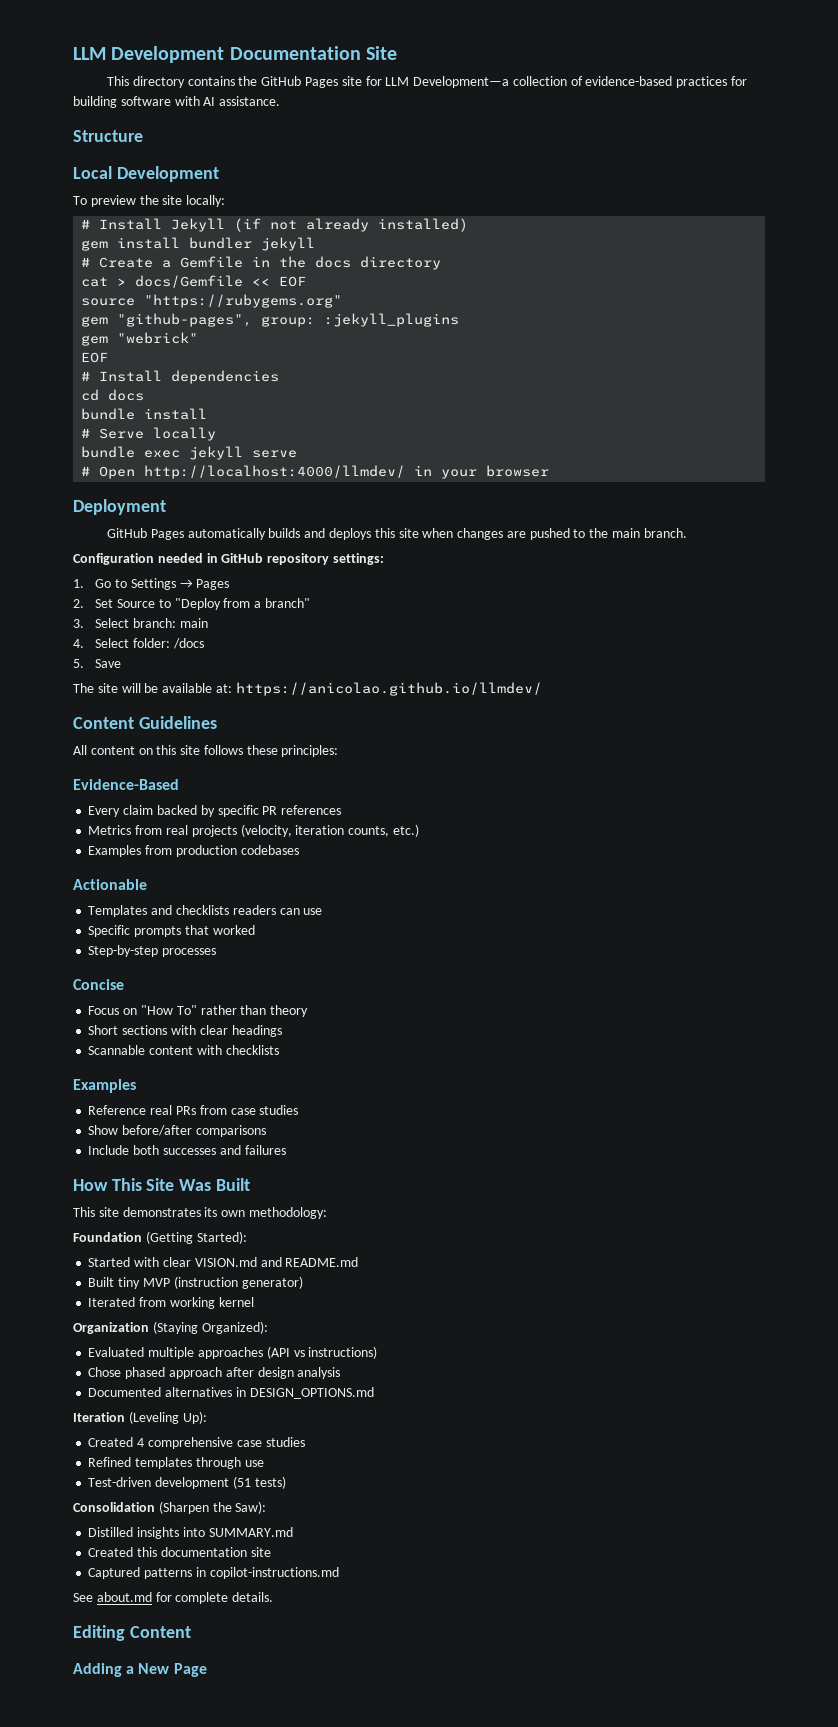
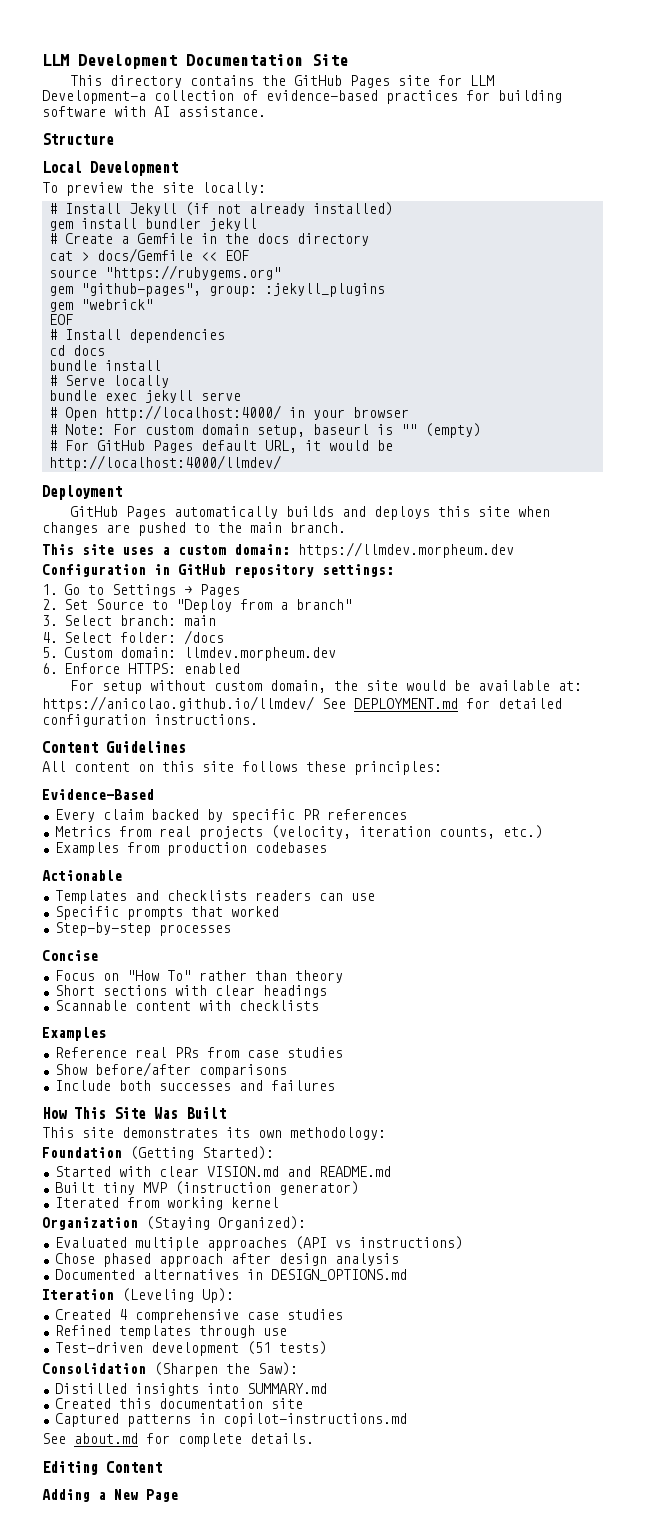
[144,465,406,479] http://localhost:4000/llmdev/ -> [104,405,281,421] http://localhost:4000/
(550, 471) none -> [48,423,481,438] [48,440,393,453] [48,455,281,471] // # Note: For custom domain setup, baseurl is "" (empty) // # For GitHub Pages default URL, it would be http://localhost:4000/llmdev/
(687, 533) none -> [42,542,514,558] // This site uses a custom domain: https://llmdev.morpheum.dev
[157,553,203,563] needed -> (146, 570) none
[95,659,122,668] [73,682,542,696] Save // The site will be available at: https://anicolao.github.io/llmdev/ -> [63,647,336,661] [42,663,240,674] [69,680,582,694] [42,696,562,712] [42,714,258,727] Custom domain: llmdev.morpheum.dev // 6. Enforce HTTPS: enabled // For setup without custom domain, the site would be available at: https://anicolao.github.io/llmdev/ See DEPLOYMENT.md for detailed configuration instructions.

